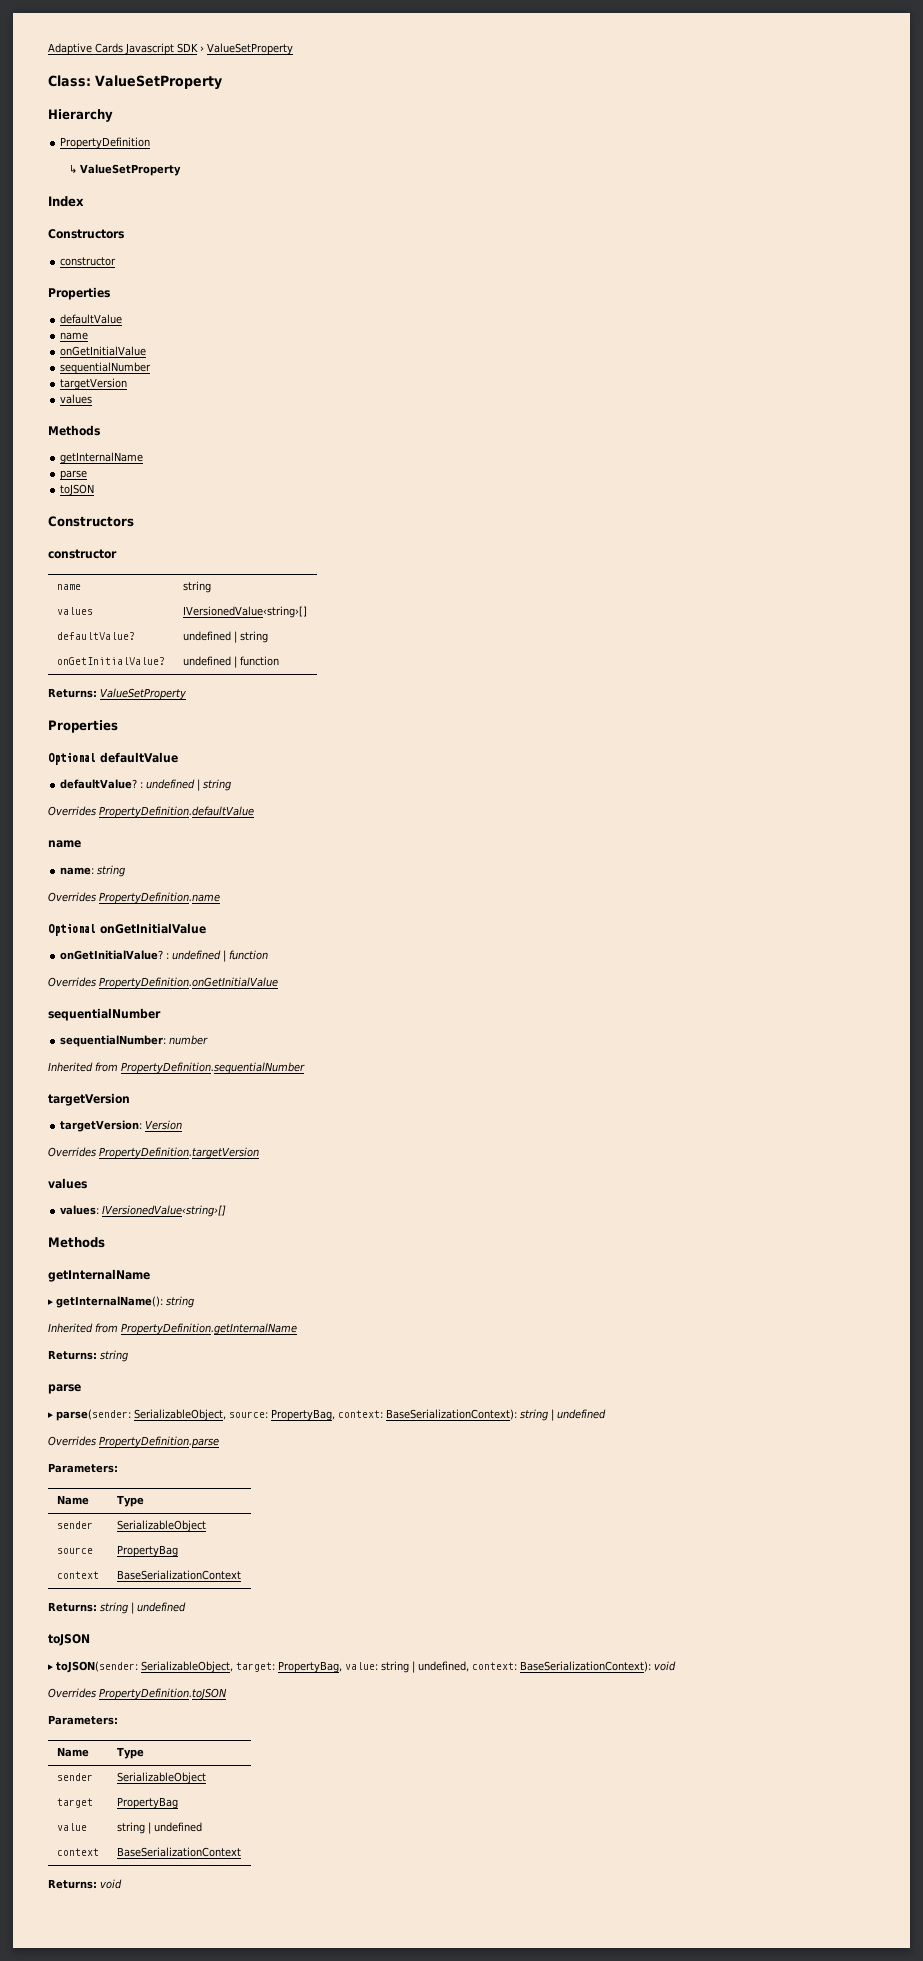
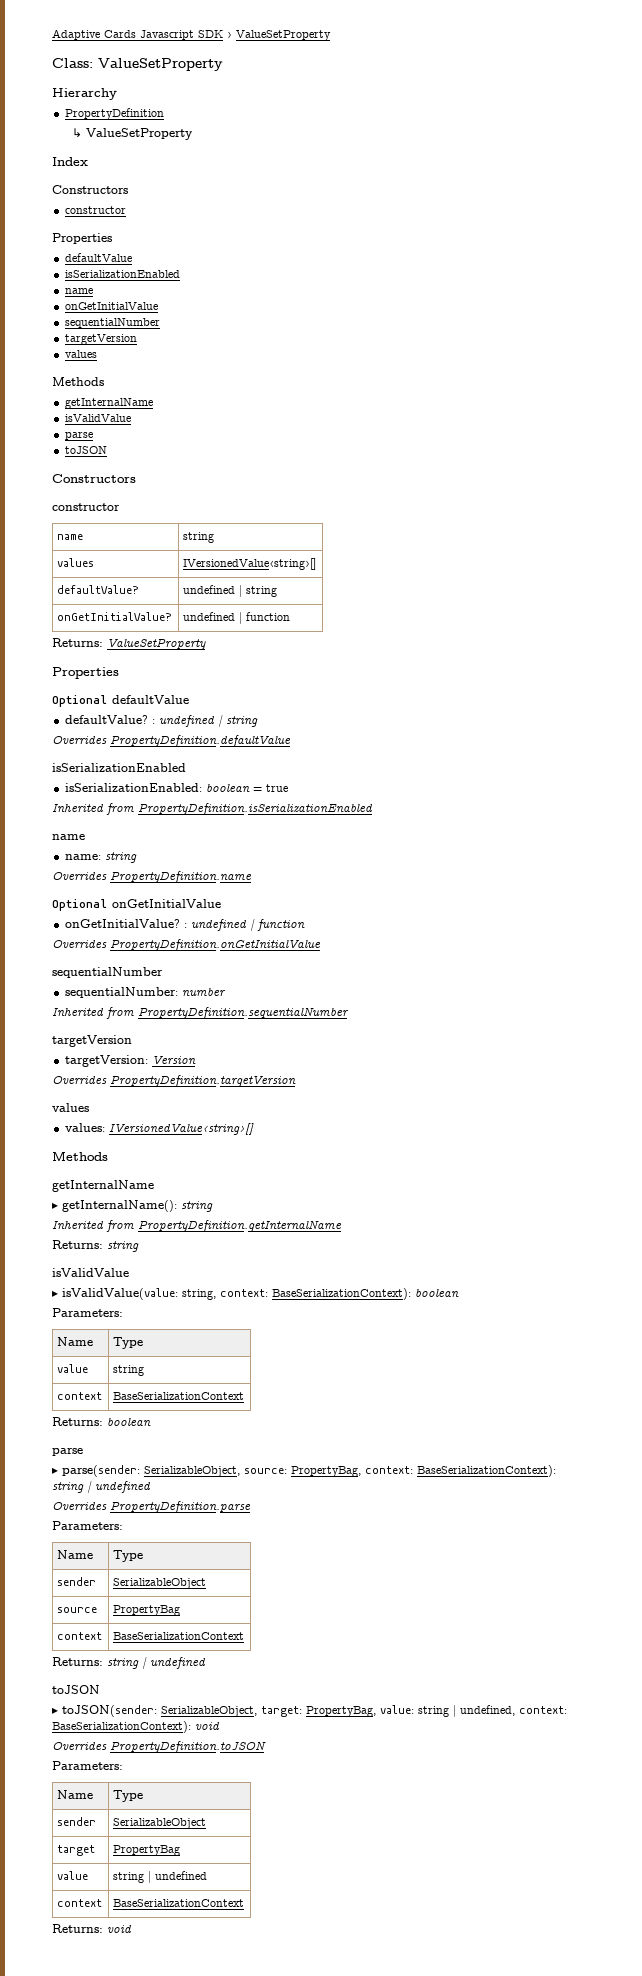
(123, 319) none -> [64,270,180,278] // isSerializationEnabled
(144, 458) none -> [64,414,131,422] // isValidValue
(254, 812) none -> [52,763,186,772] [64,783,288,792] [52,803,373,815] // isSerializationEnabled // isSerializationEnabled: boolean = true // Inherited from PropertyDefinition.isSerializationEnabled
(128, 1356) none -> [52,1268,129,1277] [52,1288,459,1300] [52,1308,123,1317] [57,1337,94,1346] [113,1337,144,1349] [57,1364,89,1373] [113,1365,145,1376] [57,1392,103,1400] [113,1392,245,1400] [52,1417,151,1426] // isValidValue // ▸ isValidValue(value: string, context: BaseSerializationContext): boolean // Parameters: // Name | Type // value | string // context | BaseSerializationContext // Returns: boolean

